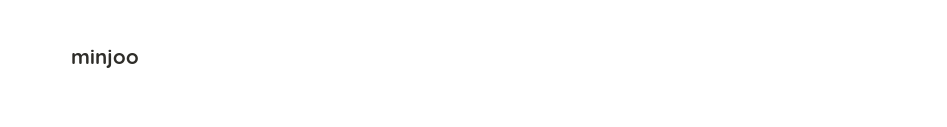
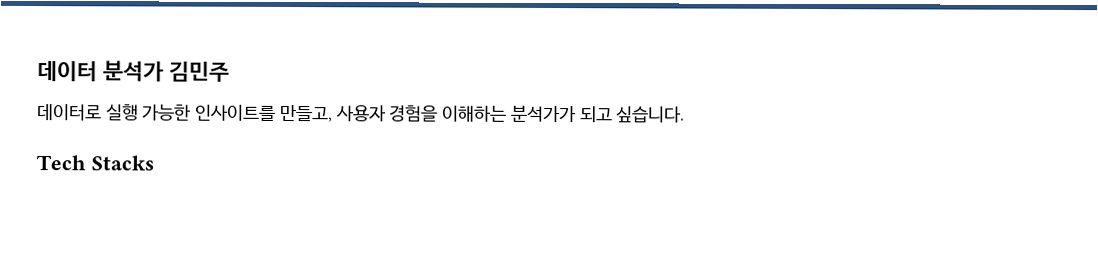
[71,49,139,68] minjoo -> [37,60,230,82] [37,104,686,123] [36,155,154,171] 데이터 분석가 김민주 // 데이터로 실행 가능한 인사이트를 만들고, 사용자 경험을 이해하는 분석가가 되고 싶습니다. // Tech Stacks

